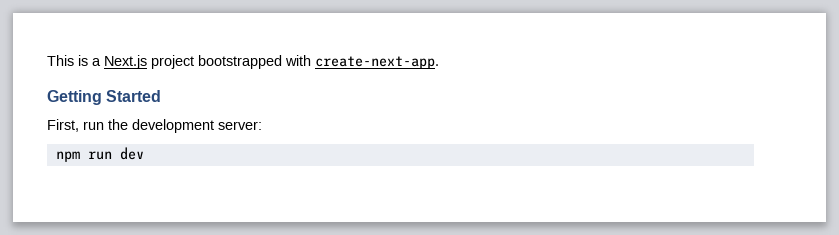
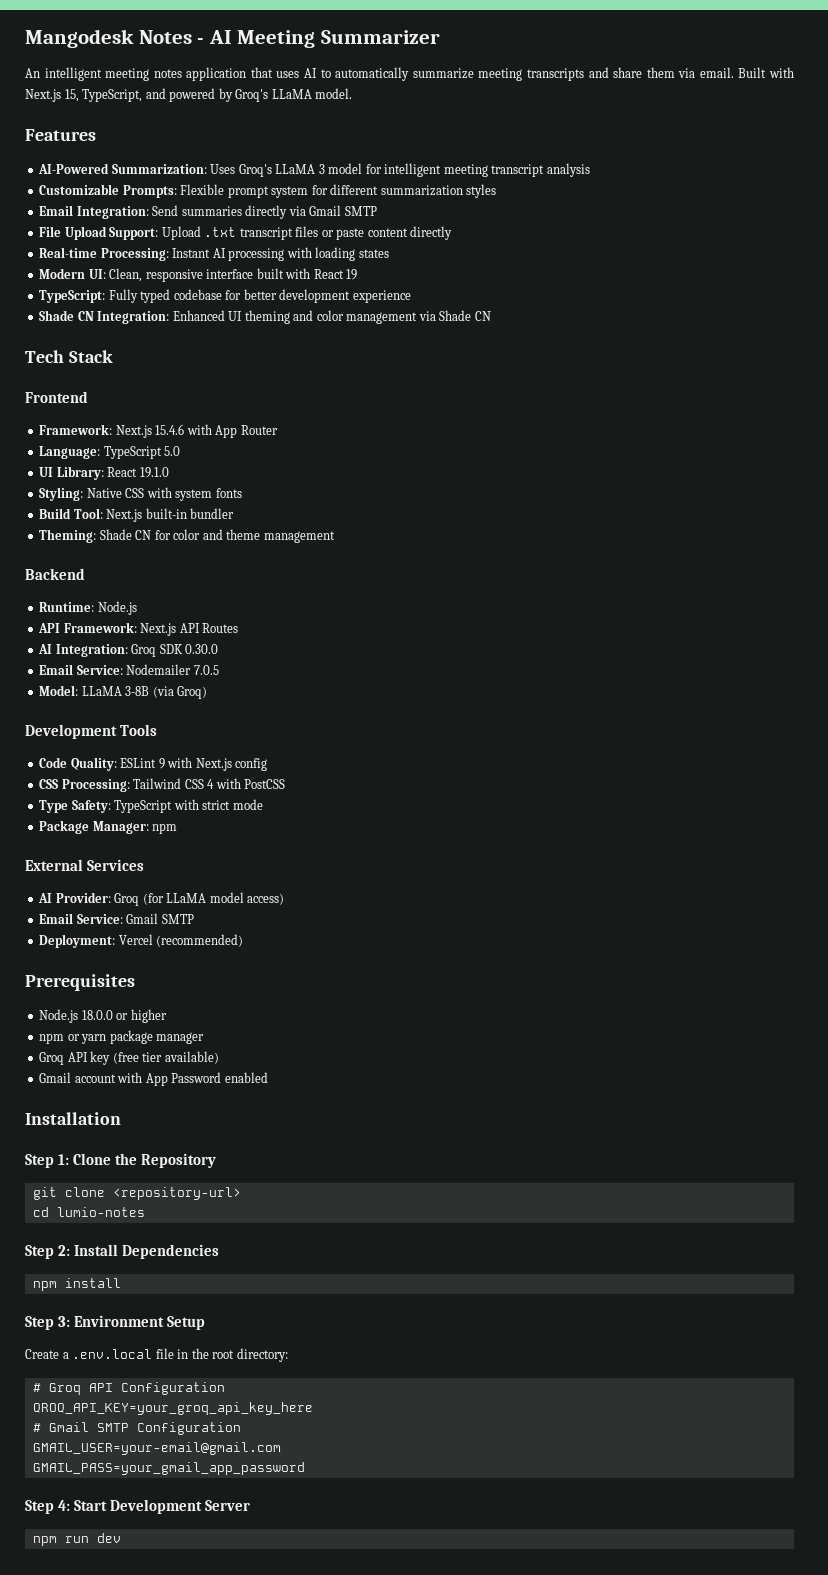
[47,55,439,69] [47,90,162,105] [47,119,262,133] This is a Next.js project bootstrapped with create-next-app. // Getting Started // First, run the development server: -> [25,29,440,48] [25,67,794,81] [25,88,353,102] [25,129,96,141] [38,163,590,177] [39,184,497,198] [39,205,377,219] [39,226,453,240] [39,247,389,261] [39,268,358,282] [39,289,411,303] [39,310,491,324] [25,350,113,363] [25,391,88,403] [39,424,278,438] [39,446,181,459] [39,466,169,480] [39,487,242,501] [39,508,235,522] [39,529,335,543] [25,568,85,580] [39,601,137,615] [38,622,239,636] [38,644,219,657] [39,664,219,675] [39,685,208,699] [25,724,158,739] [39,757,268,771] [39,778,286,792] [39,799,263,813] [39,820,178,834] [25,859,145,871] [38,892,285,906] [39,913,194,924] [39,934,244,948] [25,974,135,991] [39,1009,167,1023] [39,1030,205,1044] [39,1051,219,1065] [39,1072,268,1086] [25,1112,121,1125] [25,1153,217,1168] [32,1187,241,1200] [32,1207,145,1217] [25,1244,220,1259] [32,1278,121,1291] [25,1315,206,1330] [25,1348,288,1362] [32,1382,225,1395] [32,1402,313,1415] [32,1422,241,1435] [32,1442,281,1455] [32,1462,305,1475] [25,1499,251,1514] Mangodesk Notes - AI Meeting Summarizer // An intelligent meeting notes application that uses AI to automatically summarize meeting transcripts and share them via email. Built with Next.js 15, TypeScript, and powered by Groq's LLaMA model. // Features // AI-Powered Summarization: Uses Groq's LLaMA 3 model for intelligent meeting transcript analysis // Customizable Prompts: Flexible prompt system for different summarization styles // Email Integration: Send summaries directly via Gmail SMTP // File Upload Support: Upload .txt transcript files or paste content directly // Real-time Processing: Instant AI processing with loading states // Modern UI: Clean, responsive interface built with React 19 // TypeScript: Fully typed codebase for better development experience // Shade CN Integration: Enhanced UI theming and color management via Shade CN // Tech Stack // Frontend // Framework: Next.js 15.4.6 with App Router // Language: TypeScript 5.0 // UI Library: React 19.1.0 // Styling: Native CSS with system fonts // Build Tool: Next.js built-in bundler // Theming: Shade CN for color and theme management // Backend // Runtime: Node.js // API Framework: Next.js API Routes // AI Integration: Groq SDK 0.30.0 // Email Service: Nodemailer 7.0.5 // Model: LLaMA 3-8B (via Groq) // Development Tools // Code Quality: ESLint 9 with Next.js config // CSS Processing: Tailwind CSS 4 with PostCSS // Type Safety: TypeScript with strict mode // Package Manager: npm // External Services // AI Provider: Groq (for LLaMA model access) // Email Service: Gmail SMTP // Deployment: Vercel (recommended) // Prerequisites // Node.js 18.0.0 or higher // npm or yarn package manager // Groq API key (free tier available) // Gmail account with App Password enabled // Installation // Step 1: Clone the Repository // git clone <repository-url> // cd lumio-notes // Step 2: Install Dependencies // npm install // Step 3: Environment Setup // Create a .env.local file in the root directory: // # Groq API Configuration // QROQ_API_KEY=your_groq_api_key_here // # Gmail SMTP Configuration // GMAIL_USER=your-email@gmail.com // GMAIL_PASS=your_gmail_app_password // Step 4: Start Development Server

